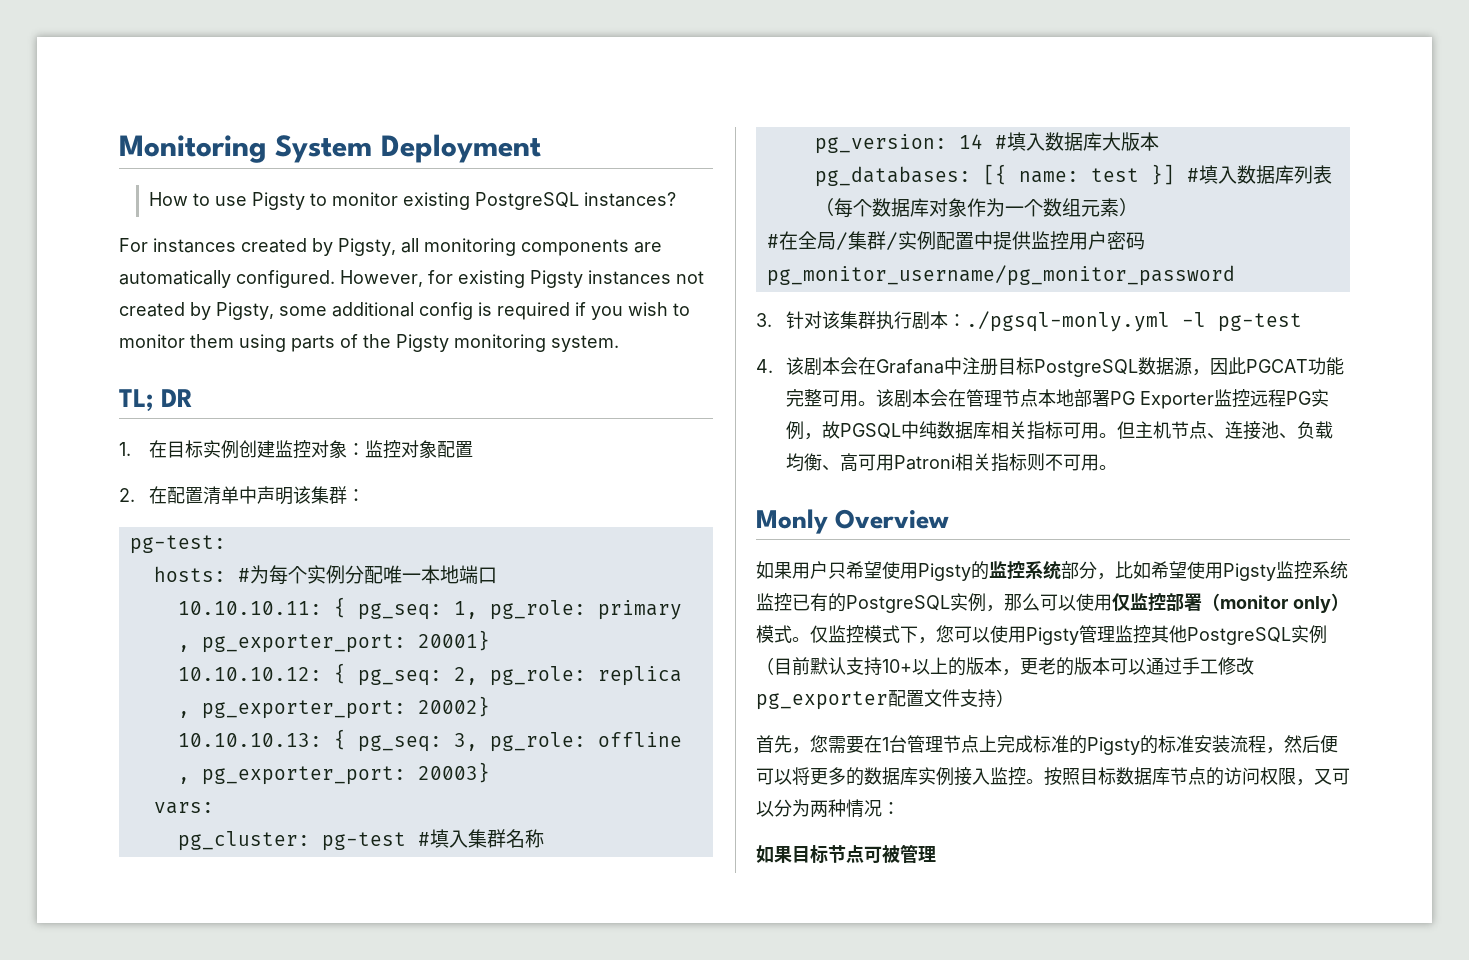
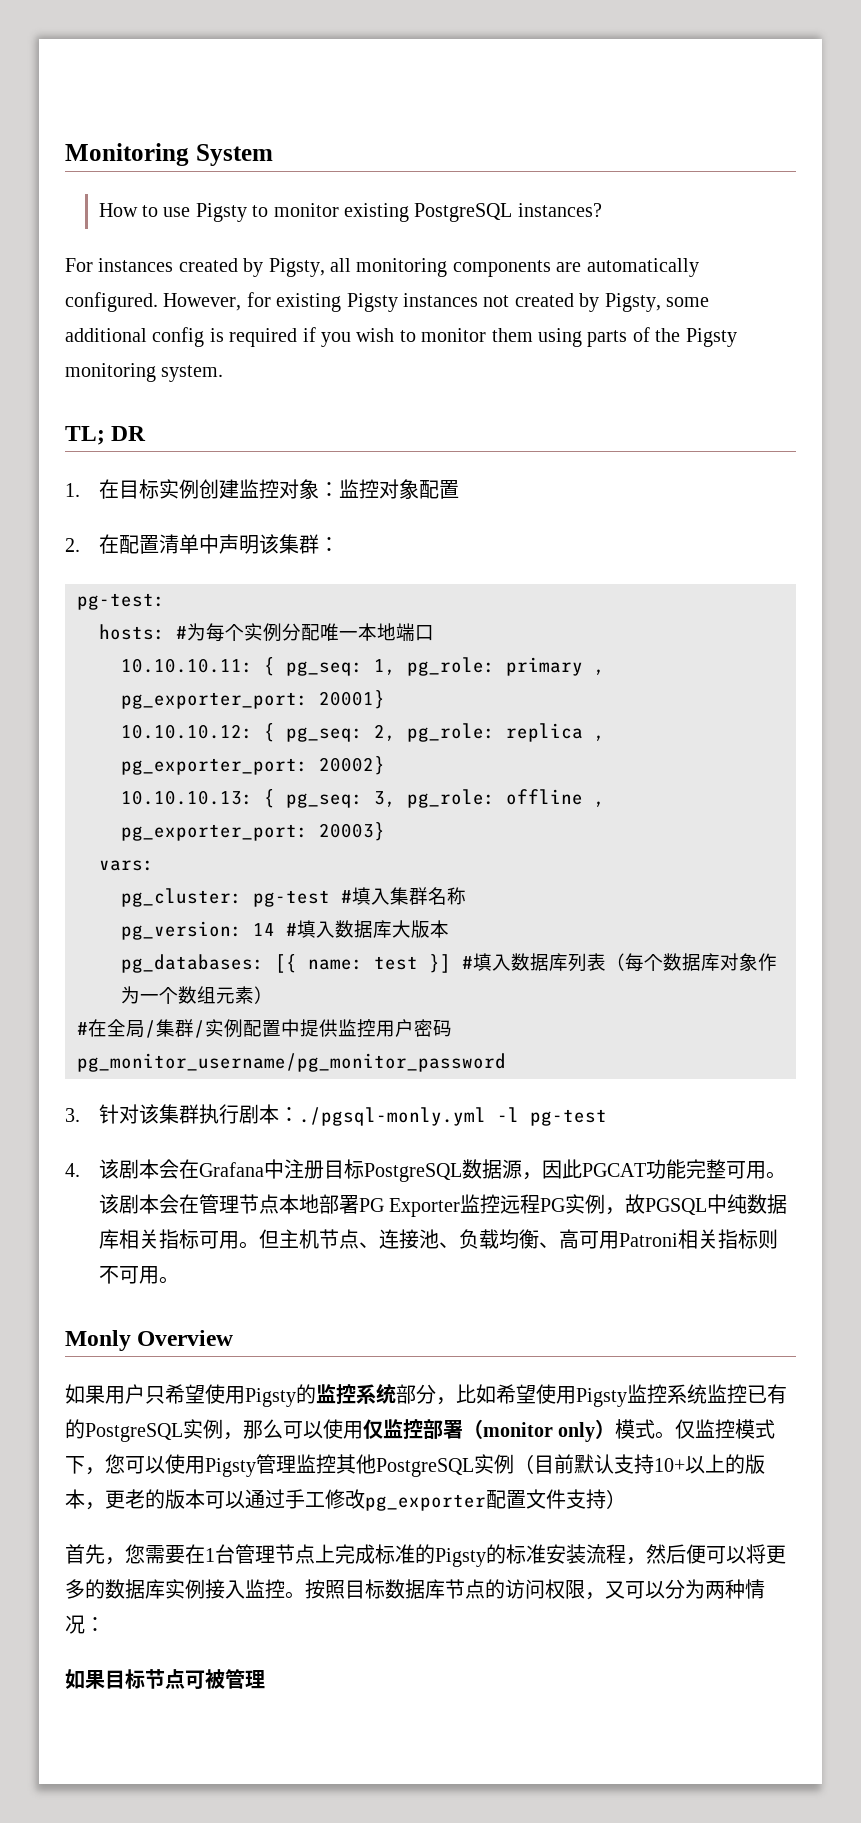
[380,134,541,163] Deployment -> (273, 155) none

